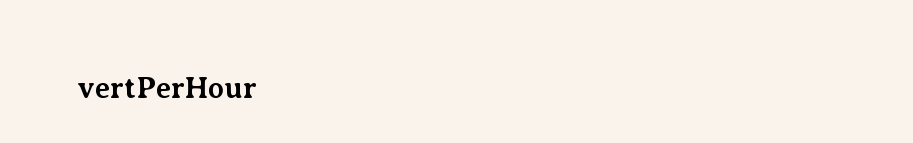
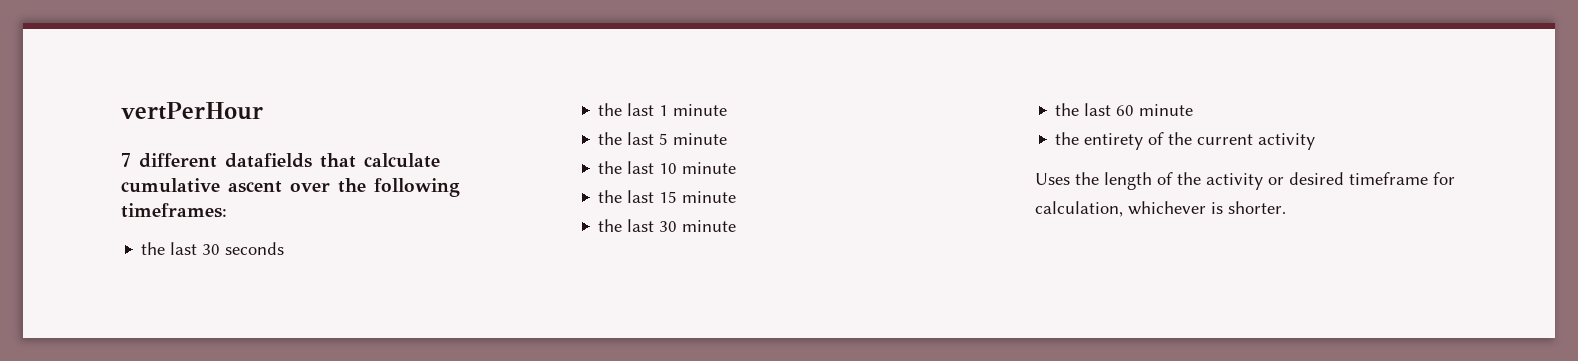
(257, 87) none -> [121,153,440,168] [121,178,460,197] [121,203,227,218] [141,242,285,255] [598,103,728,116] [598,132,728,145] [598,161,737,174] [598,190,737,203] [598,219,737,232] [1055,103,1194,116] [1055,132,1316,150] [1035,172,1455,190] [1035,201,1286,217] // 7 different datafields that calculate cumulative ascent over the following timeframes: // the last 30 seconds // the last 1 minute // the last 5 minute // the last 10 minute // the last 15 minute // the last 30 minute // the last 60 minute // the entirety of the current activity // Uses the length of the activity or desired timeframe for calculation, whichever is shorter.

